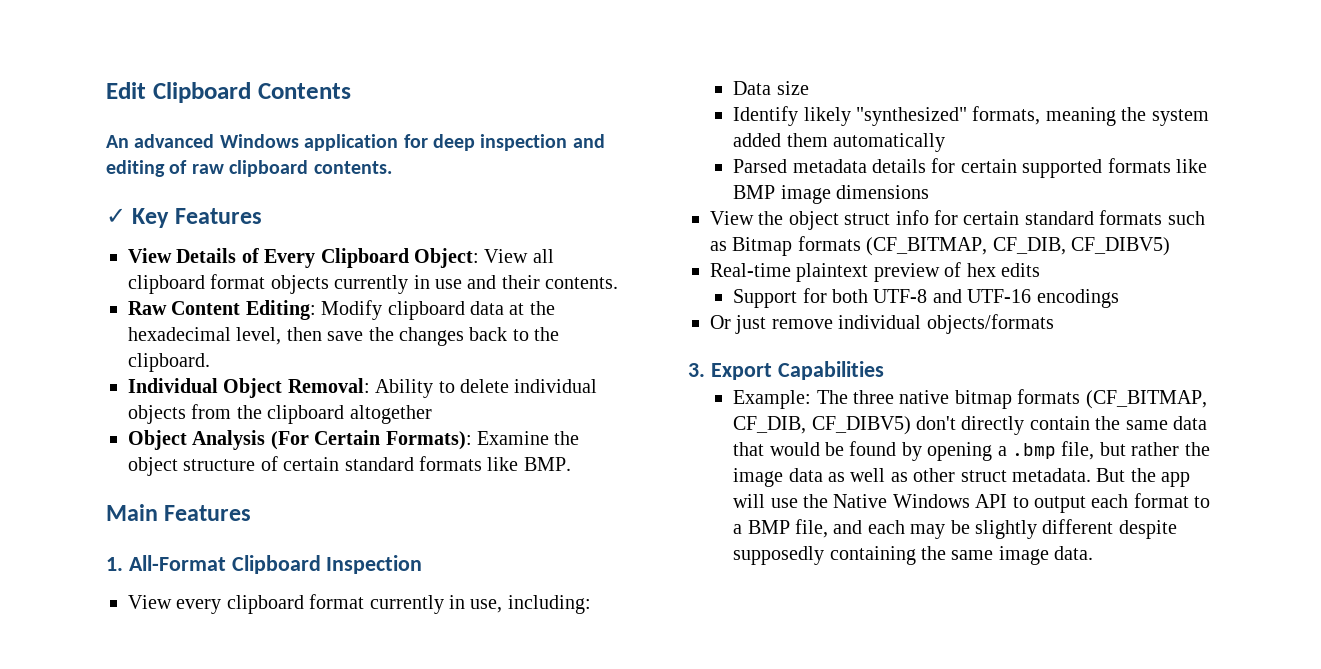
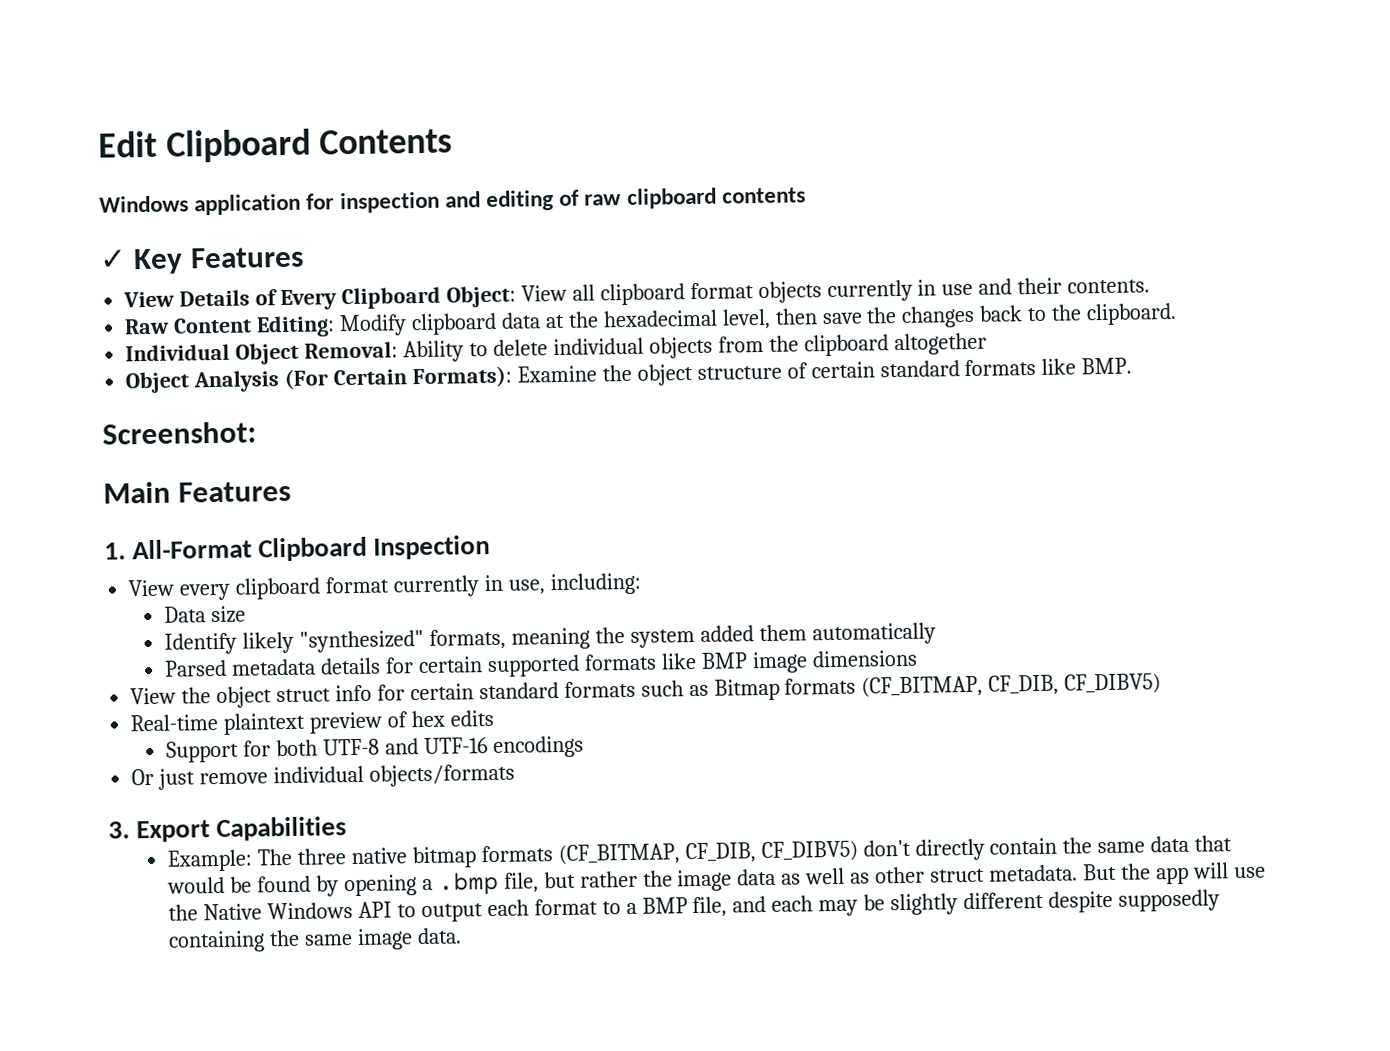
[106,134,215,148] An advanced -> (453, 141) none
[433,134,475,151] deep -> (335, 201) none
[313,161,392,174] contents. -> [721,187,806,204] contents
(571, 464) none -> [102,421,257,445] // Screenshot:

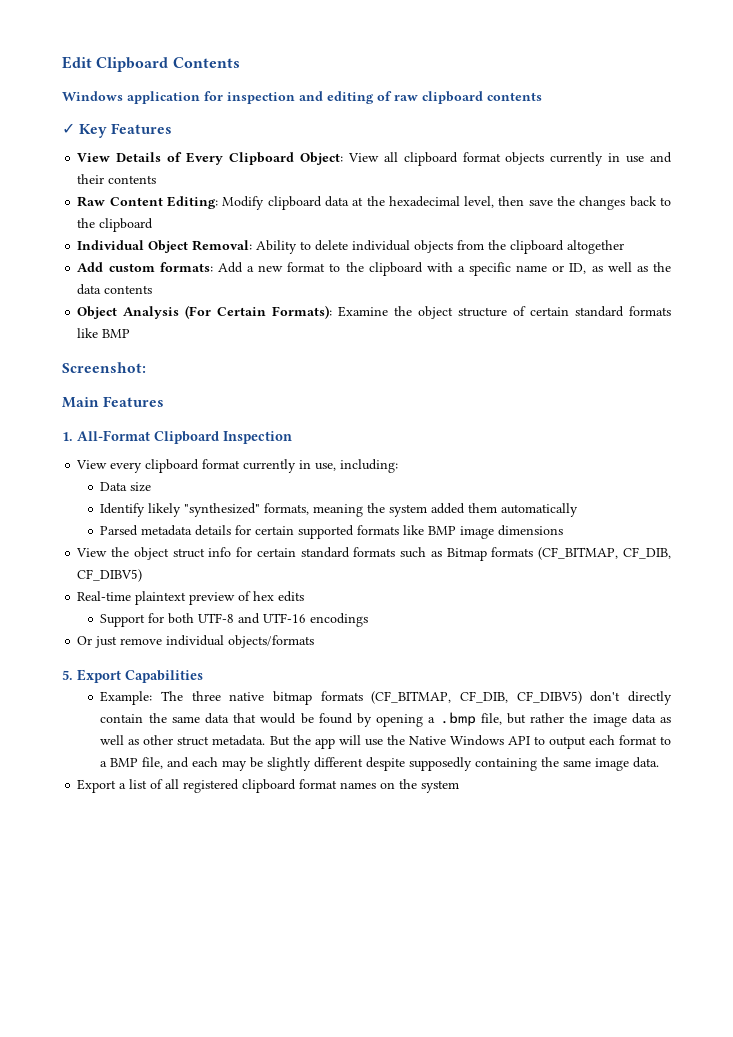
[1067,279,1151,294] contents. -> [108,175,157,184] contents
[1086,302,1178,326] clipboard. -> [99,218,154,232] clipboard
(987, 344) none -> [77,262,672,276] [77,284,153,295] // Add custom formats: Add a new format to the clipboard with a specific name or ID, as well as the data contents
[1081,357,1133,375] BMP. -> [102,329,131,338] BMP
[108,821,130,839] 3. -> [62,670,73,680] 5.
(462, 936) none -> [77,779,460,793] // Export a list of all registered clipboard format names on the system

